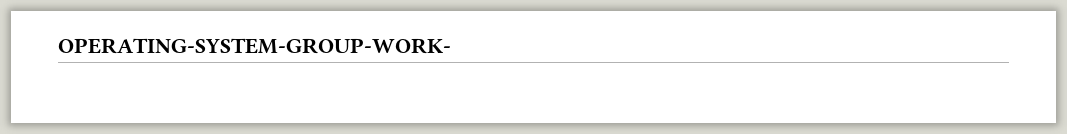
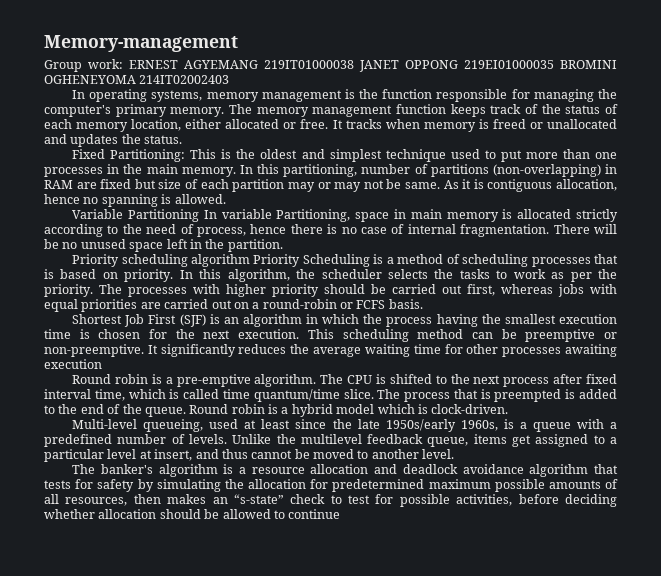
[58,38,451,54] OPERATING-SYSTEM-GROUP-WORK- -> [44,35,238,52] [44,59,617,72] [44,75,230,84] [72,89,617,102] [44,104,618,117] [44,119,617,132] [44,134,183,147] [72,149,617,162] [44,164,617,177] [44,179,617,192] [44,194,226,207] [72,209,619,222] [44,224,617,237] [44,239,283,252] [72,254,618,267] [44,269,617,282] [44,284,617,297] [44,299,423,312] [72,314,617,327] [44,329,617,342] [44,344,617,357] [44,359,102,369] [72,374,617,387] [44,389,617,402] [44,404,509,417] [72,419,617,432] [44,434,617,447] [44,449,455,462] [72,464,618,477] [44,479,619,492] [44,494,617,507] [44,509,341,519] Memory-management // Group work: ERNEST AGYEMANG 219IT01000038 JANET OPPONG 219EI01000035 BROMINI OGHENEYOMA 214IT02002403 // In operating systems, memory management is the function responsible for managing the computer's primary memory. The memory management function keeps track of the status of each memory location, either allocated or free. It tracks when memory is freed or unallocated and updates the status. // Fixed Partitioning: This is the oldest and simplest technique used to put more than one processes in the main memory. In this partitioning, number of partitions (non-overlapping) in RAM are fixed but size of each partition may or may not be same. As it is contiguous allocation, hence no spanning is allowed. // Variable Partitioning In variable Partitioning, space in main memory is allocated strictly according to the need of process, hence there is no case of internal fragmentation. There will be no unused space left in the partition. // Priority scheduling algorithm Priority Scheduling is a method of scheduling processes that is based on priority. In this algorithm, the scheduler selects the tasks to work as per the priority. The processes with higher priority should be carried out first, whereas jobs with equal priorities are carried out on a round-robin or FCFS basis. // Shortest Job First (SJF) is an algorithm in which the process having the smallest execution time is chosen for the next execution. This scheduling method can be preemptive or non-preemptive. It significantly reduces the average waiting time for other processes awaiting execution // Round robin is a pre-emptive algorithm. The CPU is shifted to the next process after fixed interval time, which is called time quantum/time slice. The process that is preempted is added to the end of the queue. Round robin is a hybrid model which is clock-driven. // Multi-level queueing, used at least since the late 1950s/early 1960s, is a queue with a predefined number of levels. Unlike the multilevel feedback queue, items get assigned to a particular level at insert, and thus cannot be moved to another level. // The banker's algorithm is a resource allocation and deadlock avoidance algorithm that tests for safety by simulating the allocation for predetermined maximum possible amounts of all resources, then makes an “s-state” check to test for possible activities, before deciding whether allocation should be allowed to continue

